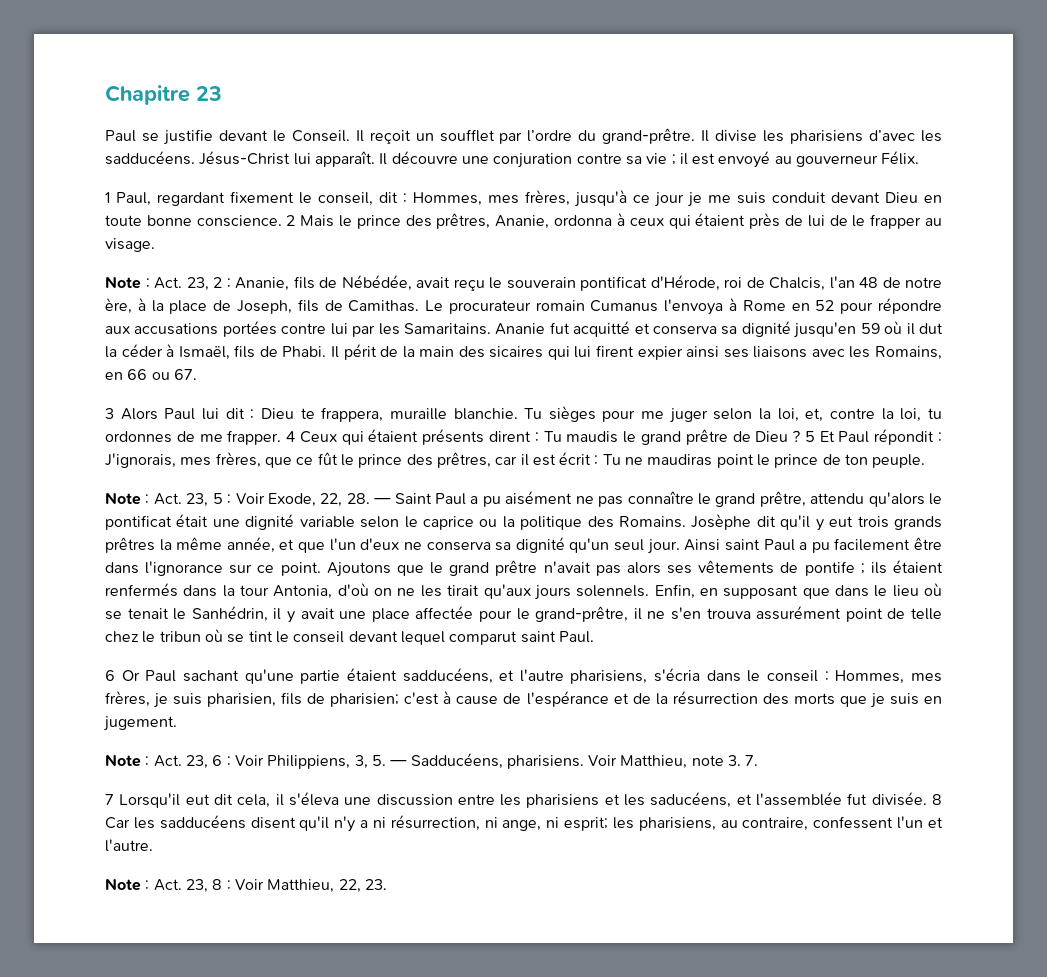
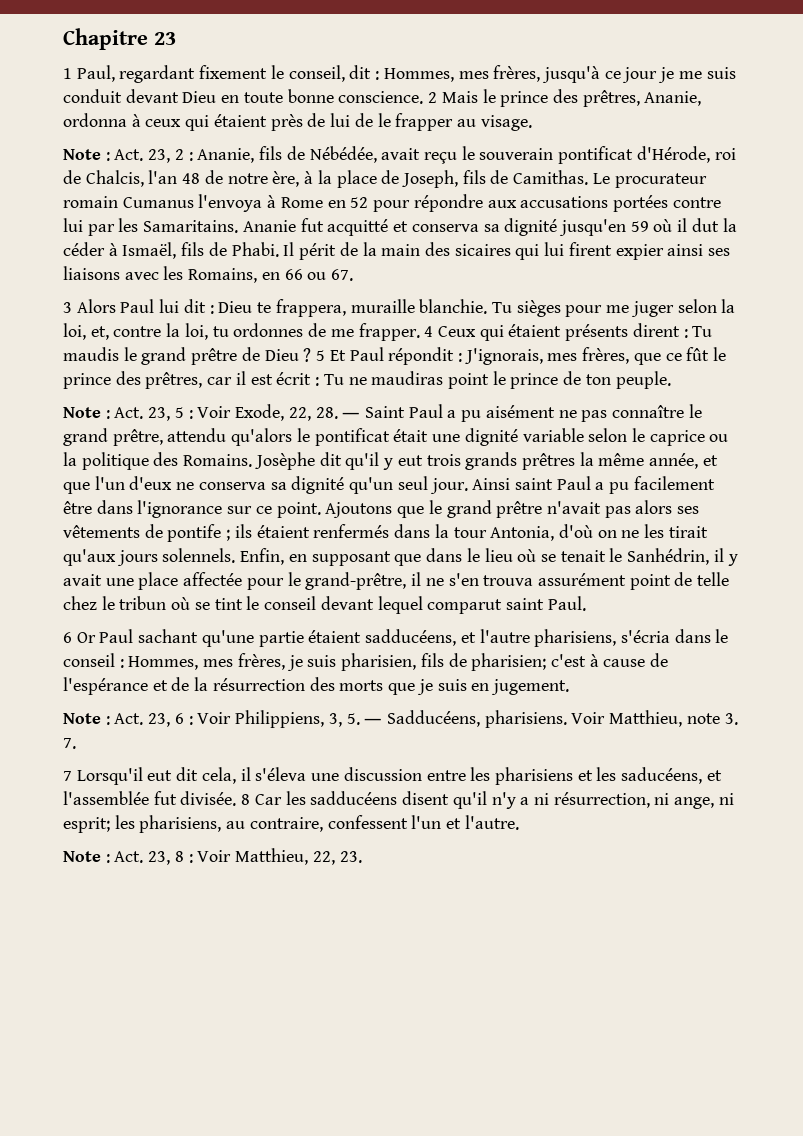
[105,128,942,145] [105,151,920,168] // Paul se justifie devant le Conseil. Il reçoit un soufflet par l’ordre du grand-prêtre. Il divise les pharisiens d’avec les sadducéens. Jésus-Christ lui apparaît. Il découvre une conjuration contre sa vie ; il est envoyé au gouverneur Félix. -> (176, 38) none

